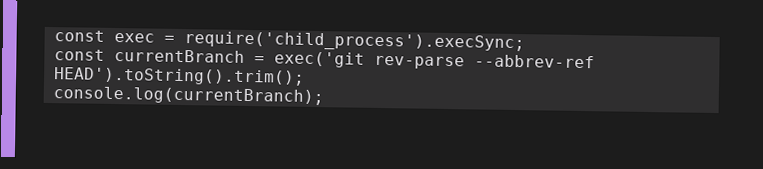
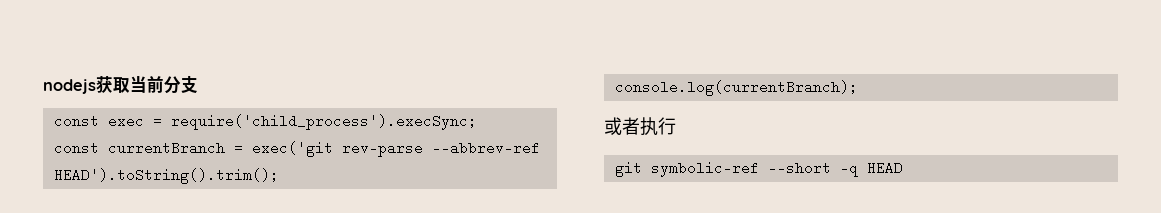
(53, 36) none -> [43,75,198,94] nodejs获取当前分支 //
(324, 96) none -> [604,117,676,136] [614,161,903,177] // 或者执行 // git symbolic-ref --short -q HEAD

